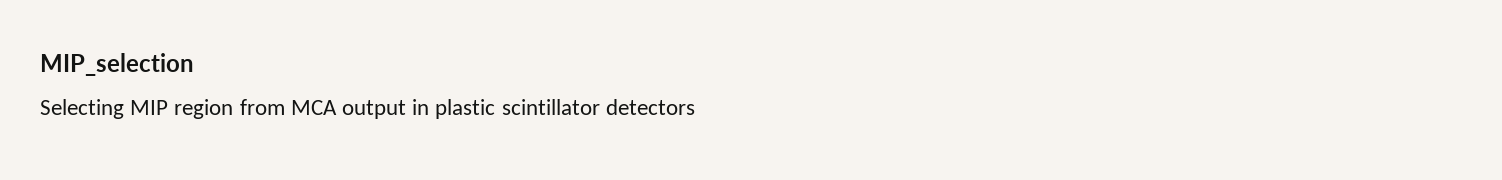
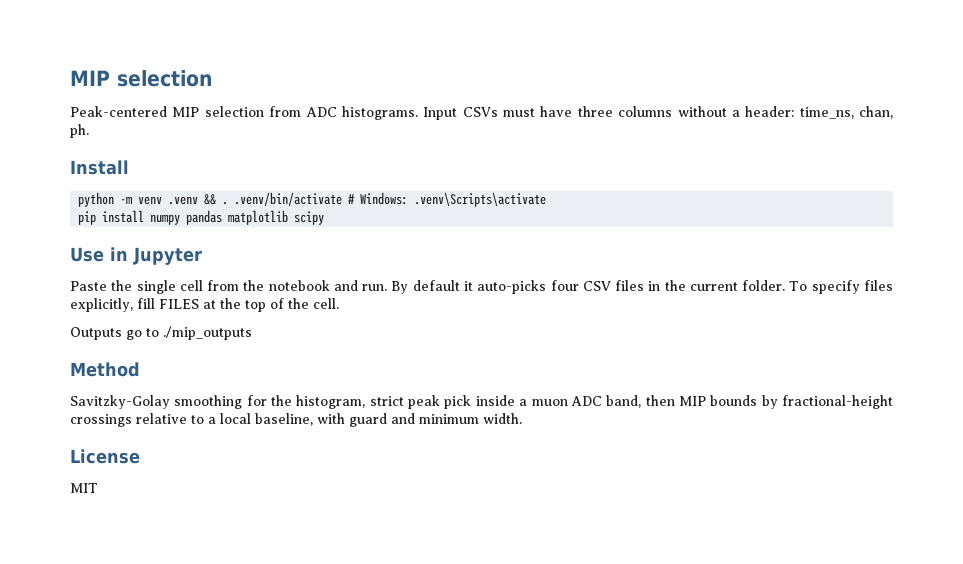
[40,53,194,76] [40,99,695,119] MIP_selection // Selecting MIP region from MCA output in plastic scintillator detectors -> [70,70,212,87] [70,106,893,120] [70,124,89,138] [70,160,129,175] [78,192,547,207] [78,210,325,225] [70,247,202,265] [70,280,893,294] [70,298,339,312] [70,326,252,340] [70,362,140,377] [70,395,894,409] [70,413,522,427] [70,449,140,464] [70,483,98,493] MIP selection // Peak-centered MIP selection from ADC histograms. Input CSVs must have three columns without a header: time_ns, chan, ph. // Install // python -m venv .venv && . .venv/bin/activate # Windows: .venv\Scripts\activate // pip install numpy pandas matplotlib scipy // Use in Jupyter // Paste the single cell from the notebook and run. By default it auto-picks four CSV files in the current folder. To specify files explicitly, fill FILES at the top of the cell. // Outputs go to ./mip_outputs // Method // Savitzky-Golay smoothing for the histogram, strict peak pick inside a muon ADC band, then MIP bounds by fractional-height crossings relative to a local baseline, with guard and minimum width. // License // MIT

